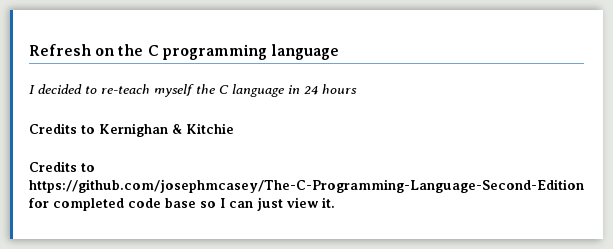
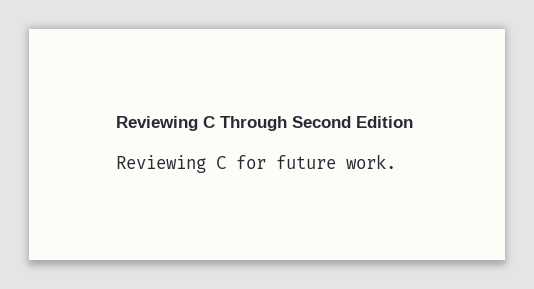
[29,44,339,60] [29,84,357,97] [29,123,234,137] [29,161,95,172] [29,179,584,193] [29,197,335,211] Refresh on the C programming language // I decided to re-teach myself the C language in 24 hours // Credits to Kernighan & Kitchie // Credits to https://github.com/josephmcasey/The-C-Programming-Language-Second-Edition for completed code base so I can just view it. -> [116,116,413,131] [116,154,396,173] Reviewing C Through Second Edition // Reviewing C for future work.

